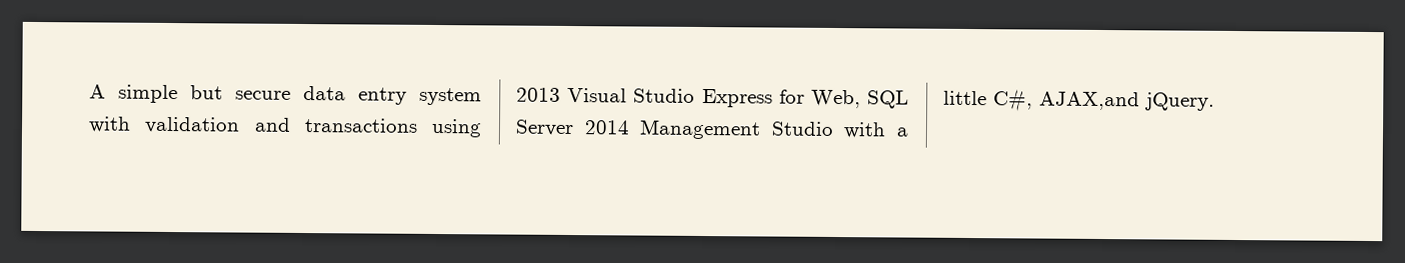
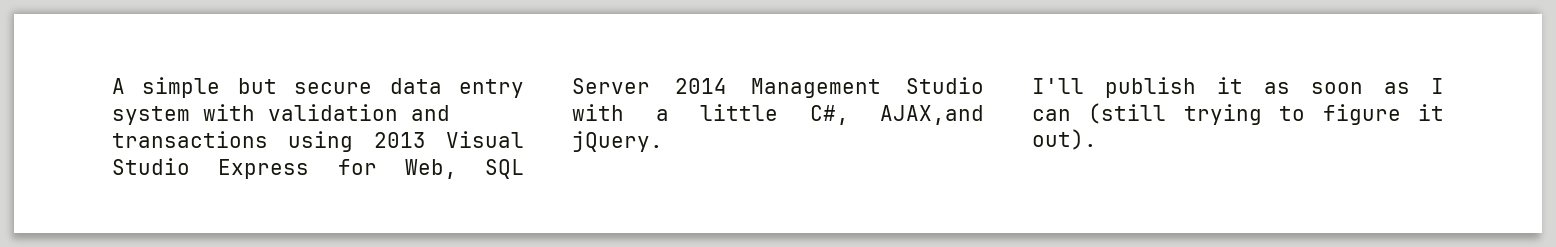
(1215, 101) none -> [1032,77,1444,98] [1032,103,1444,125] [1032,129,1097,150] // I'll publish it as soon as I can (still trying to figure it out).

